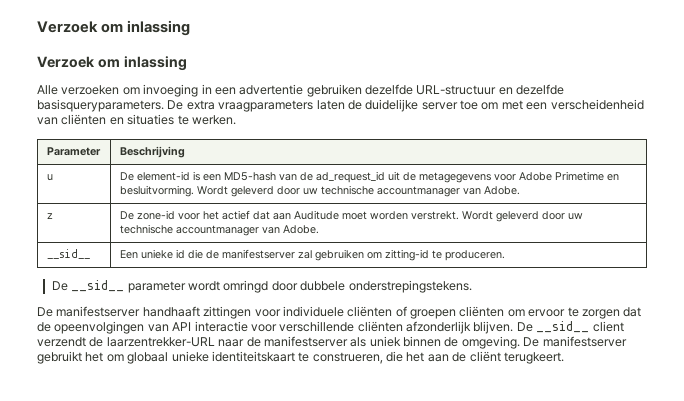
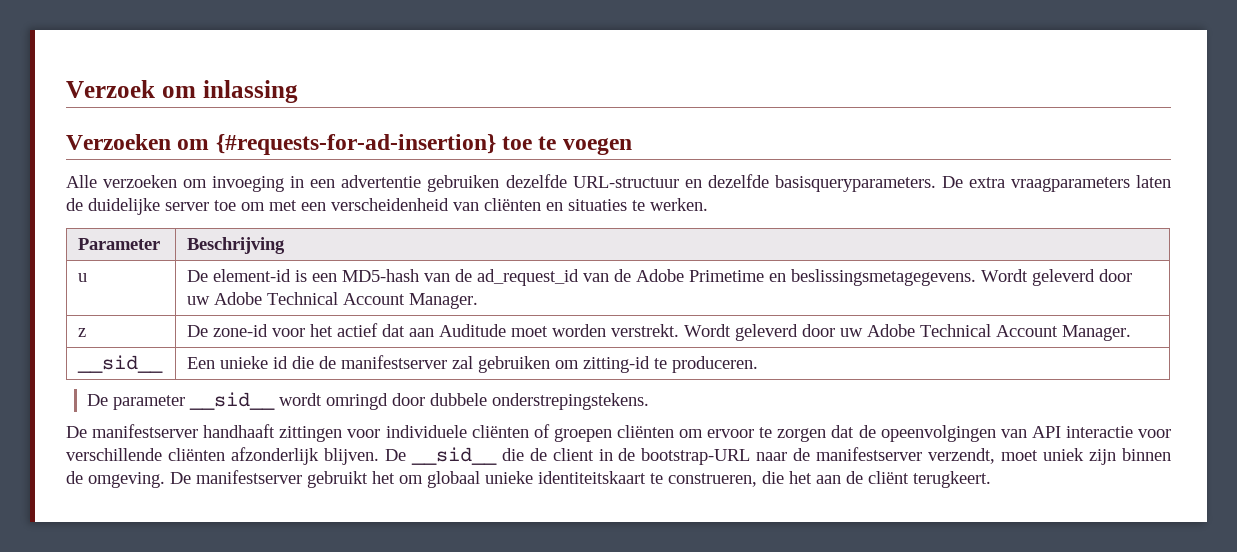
[37,20,191,36] [37,56,187,71] Verzoek om inlassing // Verzoek om inlassing -> [66,80,298,103] [66,134,632,155] Verzoek om inlassing // Verzoeken om {#requests-for-ad-insertion} toe te voegen
[387,171,516,183] uit de metagegevens voor -> [583,269,632,282] van de
[119,185,520,197] besluitvorming. Wordt geleverd door uw technische accountmanager van Adobe. -> [791,269,1133,286] [187,292,479,309] beslissingsmetagegevens. Wordt geleverd door uw Adobe Technical Account Manager.
[119,224,319,236] technische accountmanager van Adobe. -> [867,324,1132,341] Adobe Technical Account Manager.
[71,280,186,293] __sid__ parameter -> [113,392,276,410] parameter __sid__
[592,321,624,332] [37,336,401,347] client verzendt de laarzentrekker-URL naar de manifestserver als uniek -> [501,447,1117,465] die de client in de bootstrap-URL naar de manifestserver verzendt, moet uniek zijn

